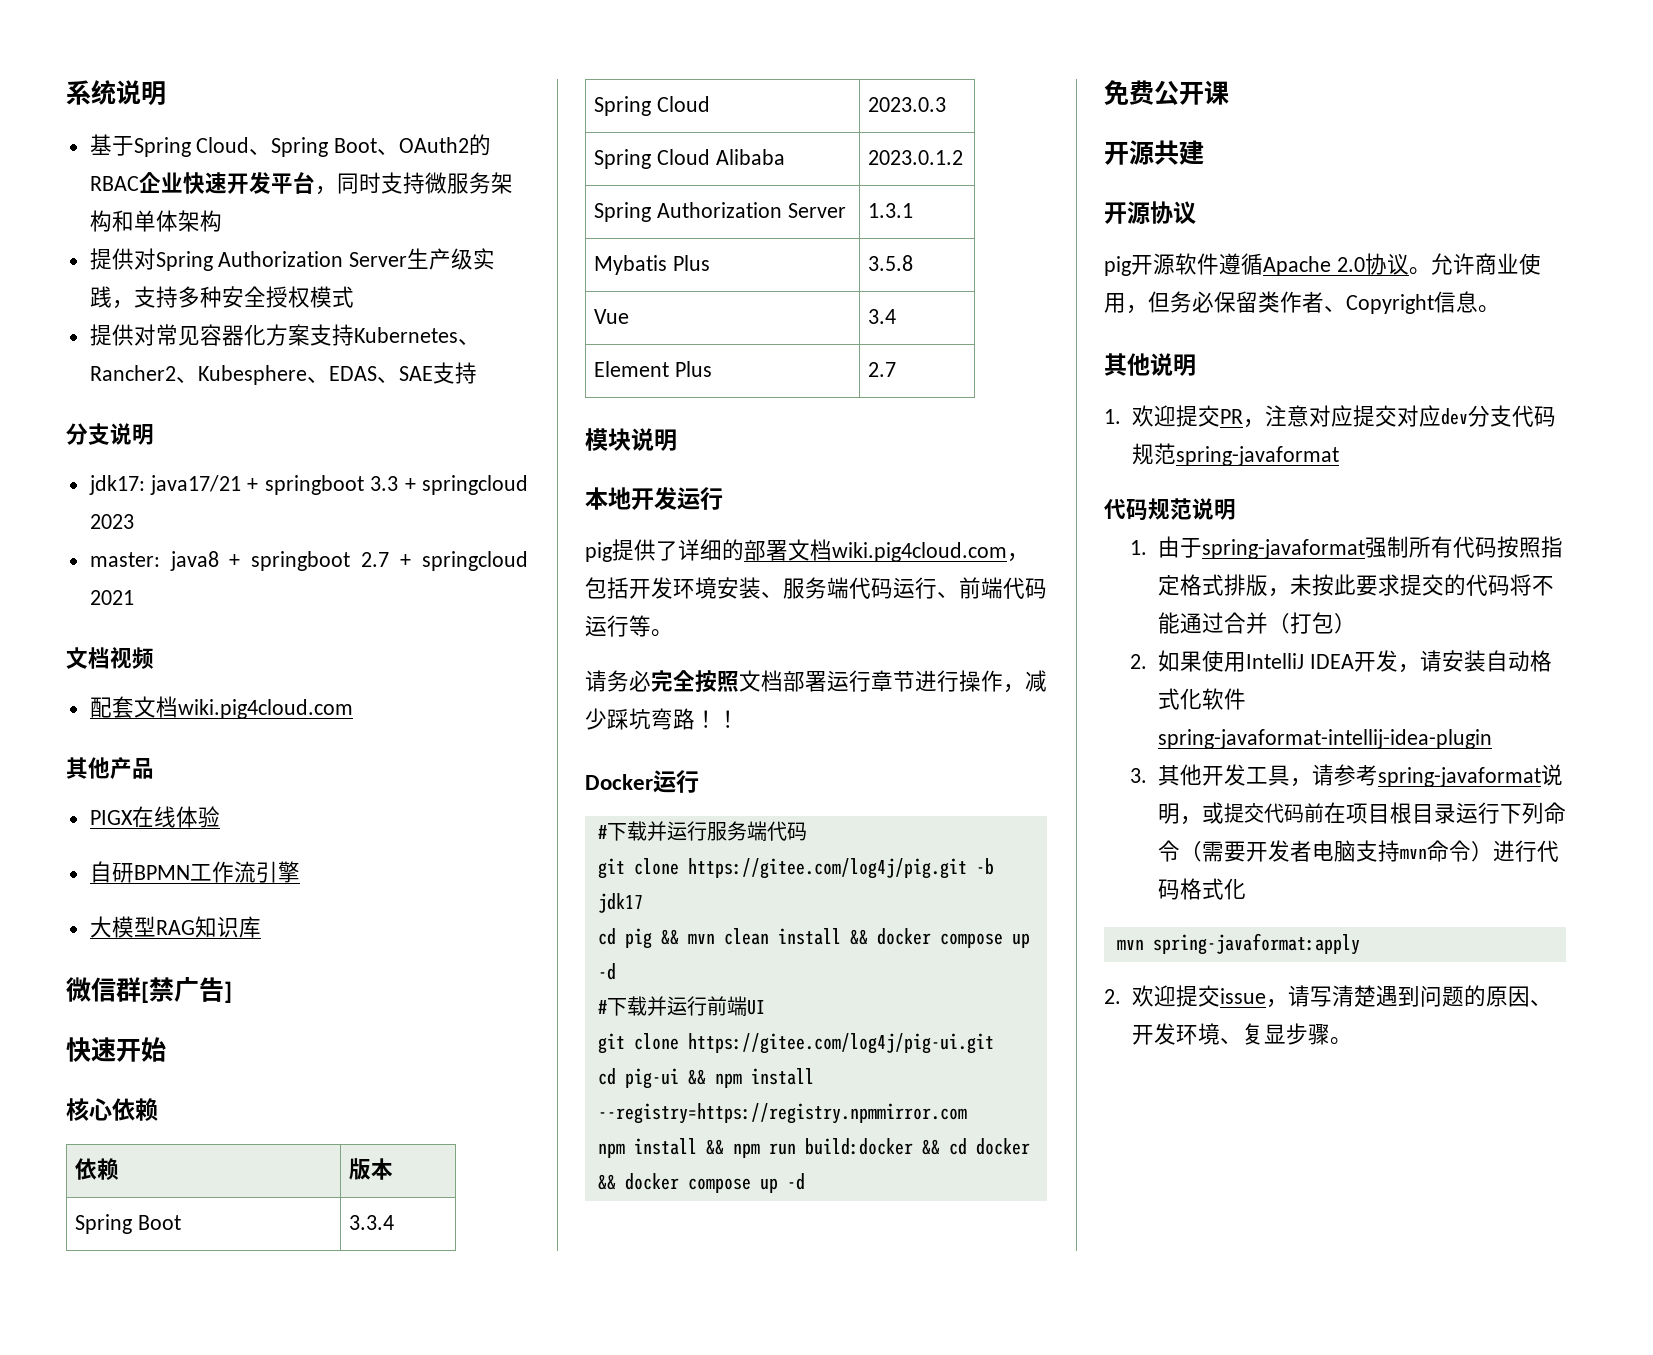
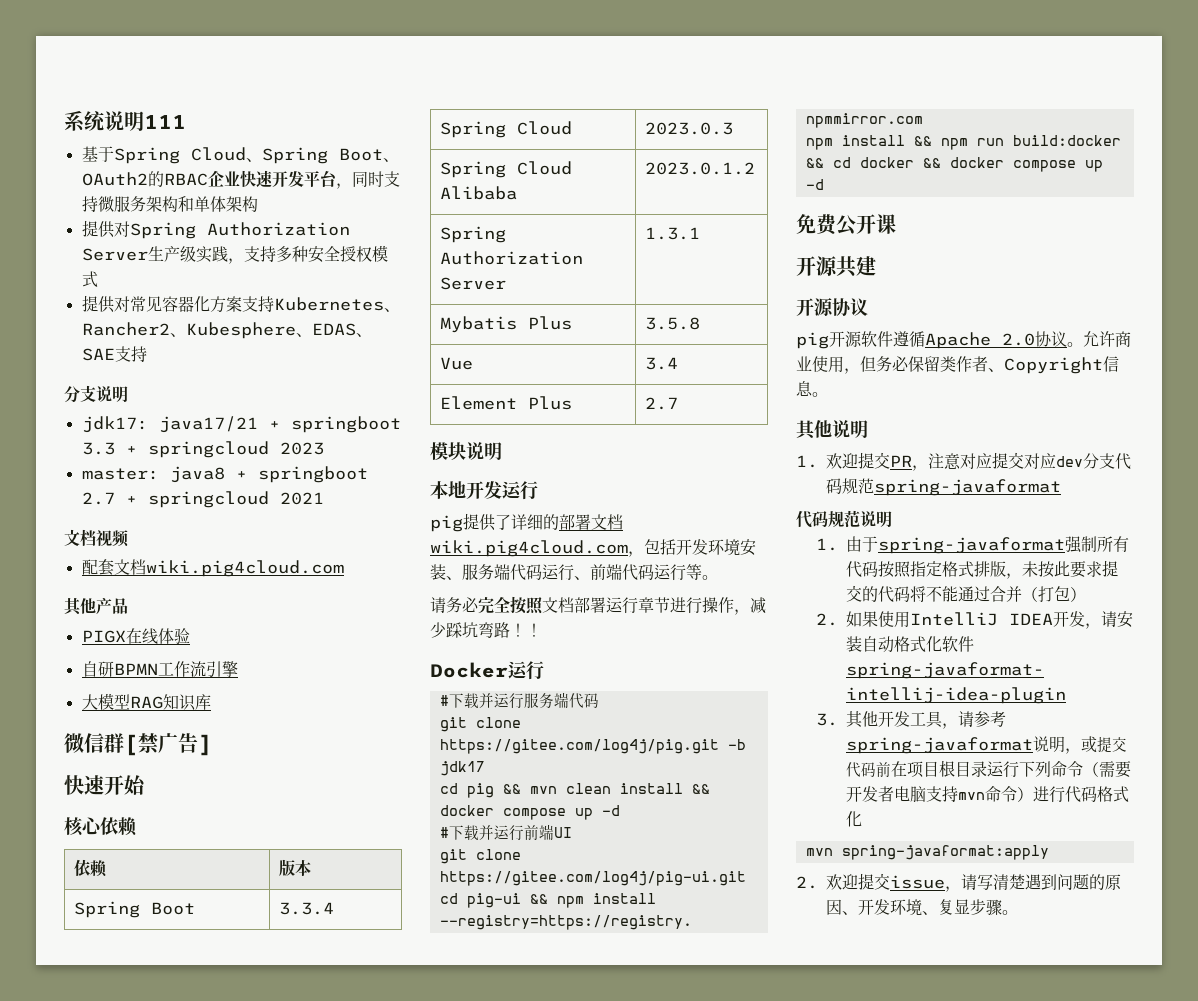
(166, 93) none -> [144,115,186,129] 111

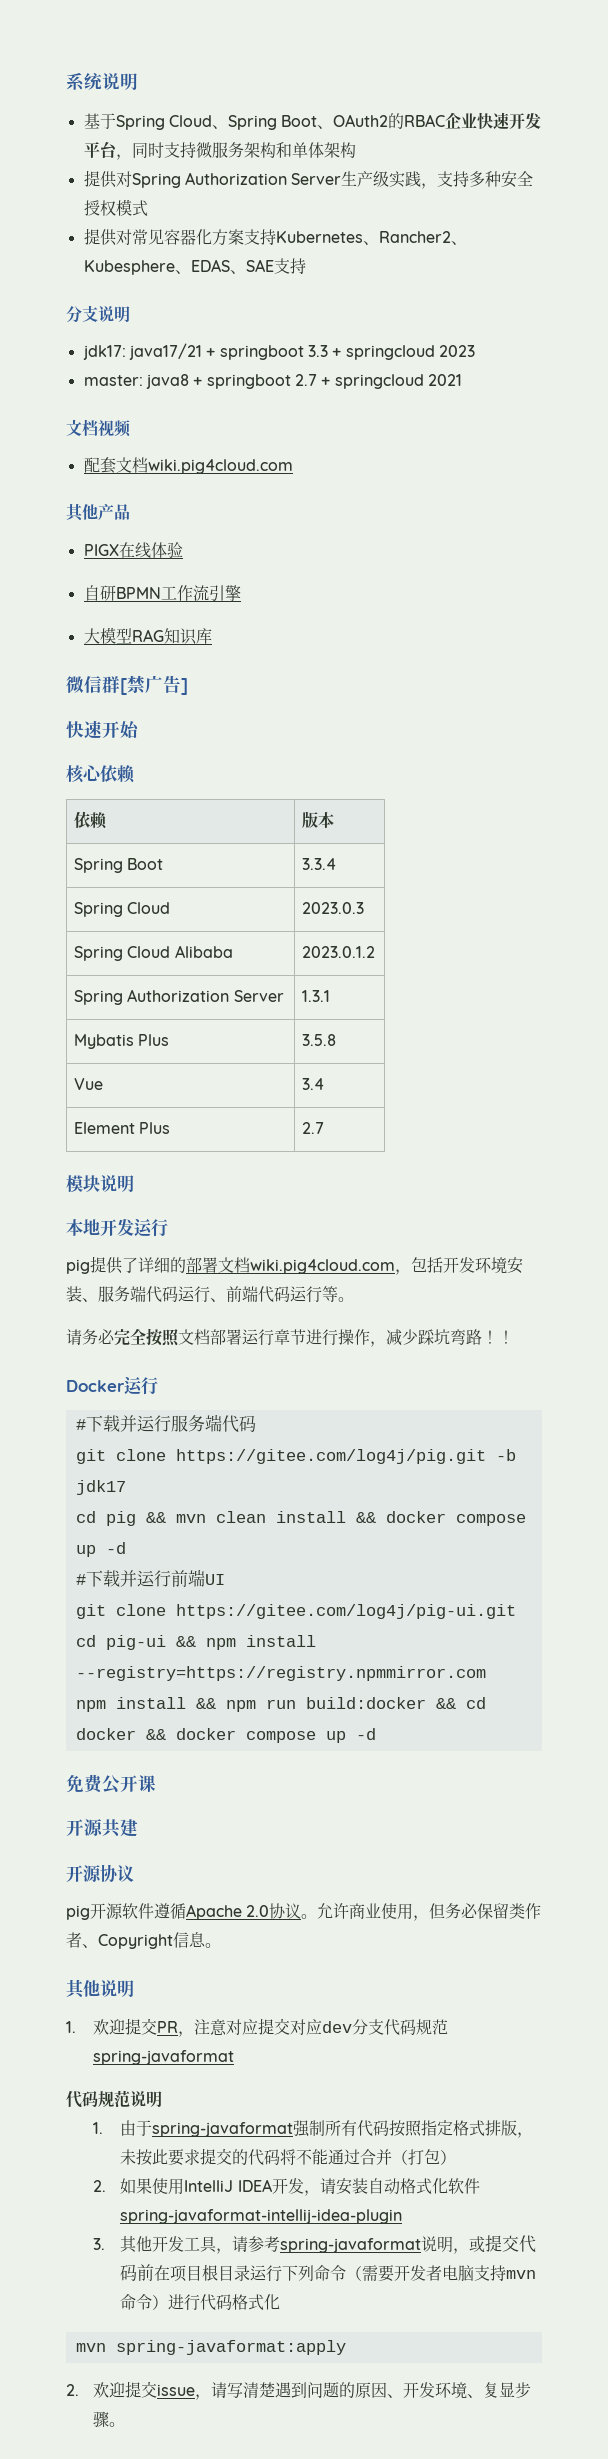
[144,115,186,129] 111 -> (138, 81) none

